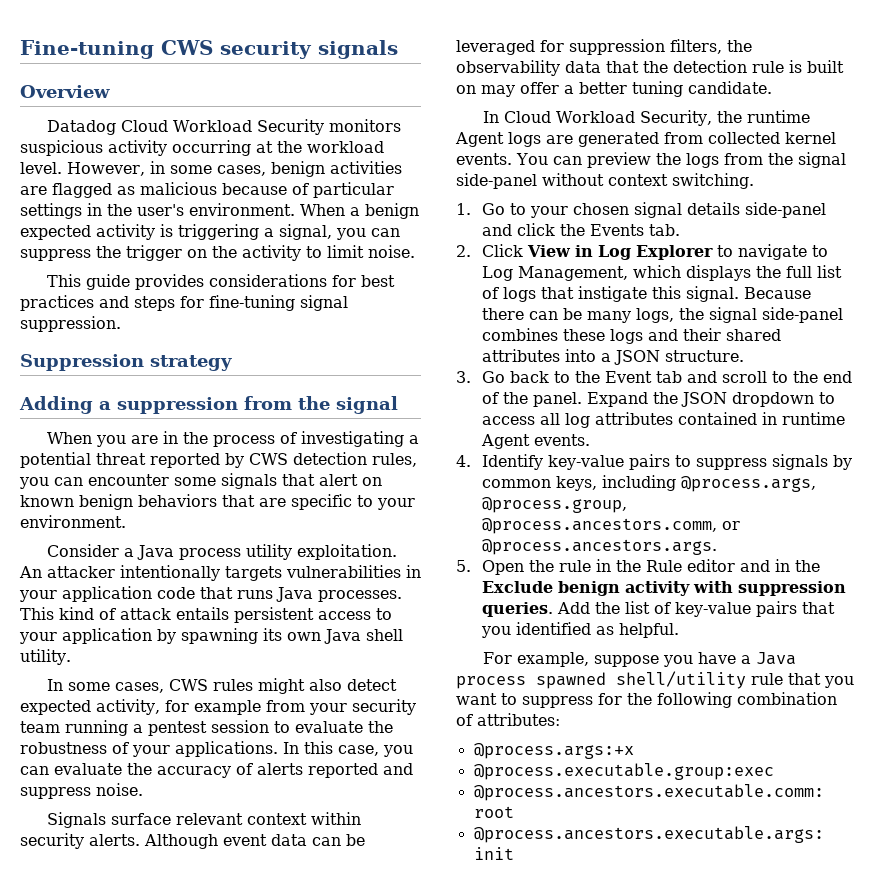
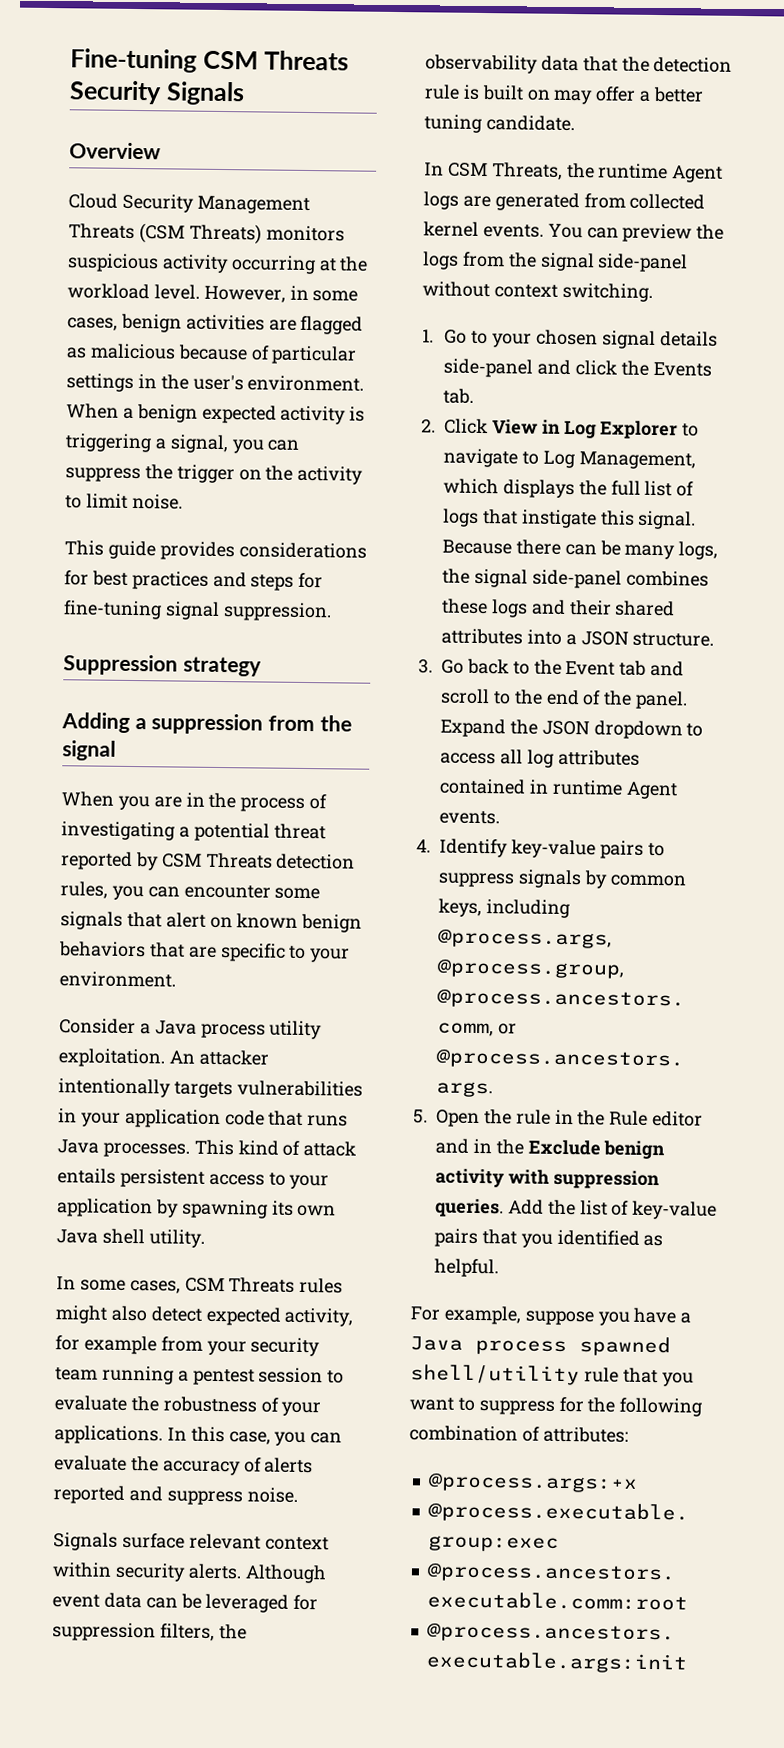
[161,40,398,59] [20,85,110,98] [46,119,324,135] CWS security signals // Overview // Datadog Cloud Workload Security -> [202,50,350,71] [69,80,245,106] [69,142,161,160] [68,193,310,215] [68,223,262,245] CSM Threats Security Signals // Overview // Cloud Security Management Threats (CSM Threats)
[249,453,288,465] CWS -> [161,852,273,869] CSM Threats
[168,679,208,691] CWS -> [184,1277,296,1293] CSM Threats
[503,110,712,126] Cloud Workload Security, -> [447,162,563,180] CSM Threats,

